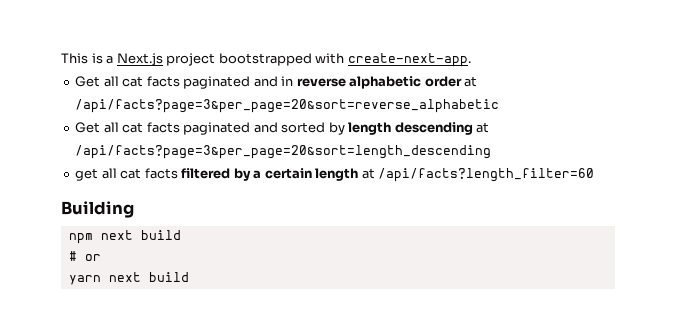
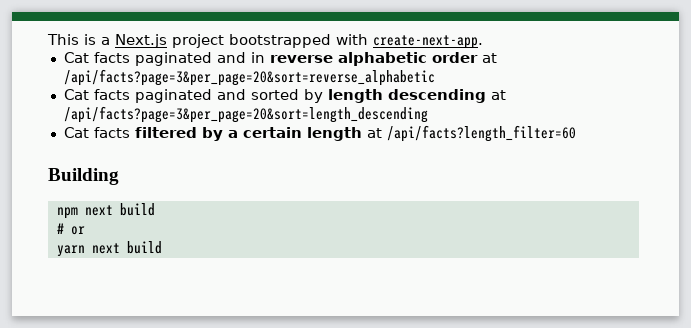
[75,76,144,87] Get all cat -> [63,52,89,63] Cat
[75,122,144,133] Get all cat -> [63,89,89,100] Cat
[75,168,142,181] get all cat -> [63,127,89,138] Cat

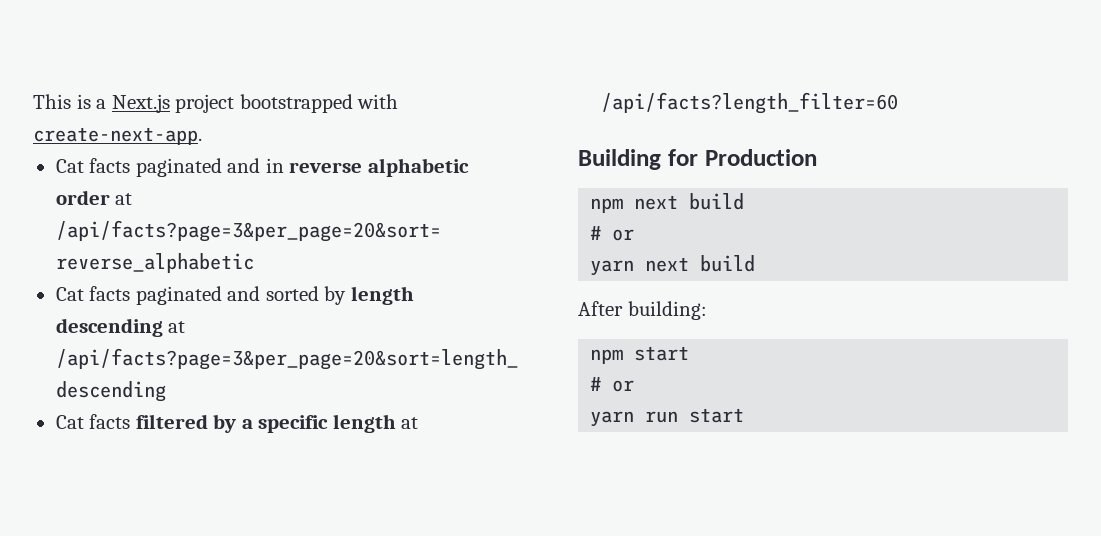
[242,127,302,138] certain -> [258,415,329,433] specific
(119, 176) none -> [667,149,817,166] for Production
(162, 247) none -> [578,301,707,320] [590,346,690,364] [590,377,635,392] [590,408,745,427] // After building: // npm start // # or // yarn run start

